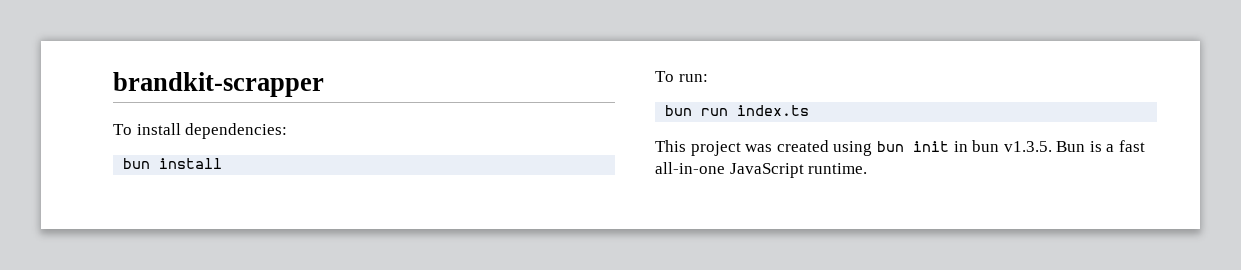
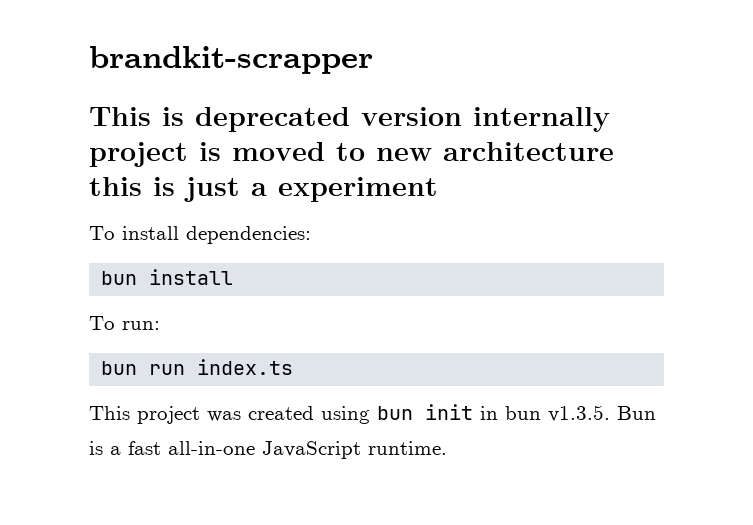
(324, 84) none -> [89,107,610,132] [89,142,614,167] [89,177,438,202] // This is deprecated version internally project is moved to new architecture this is just a experiment

